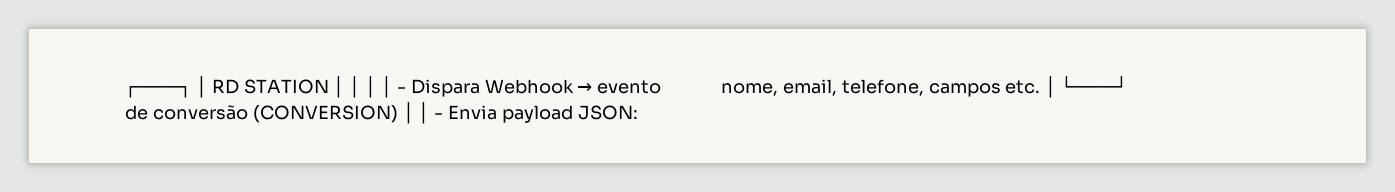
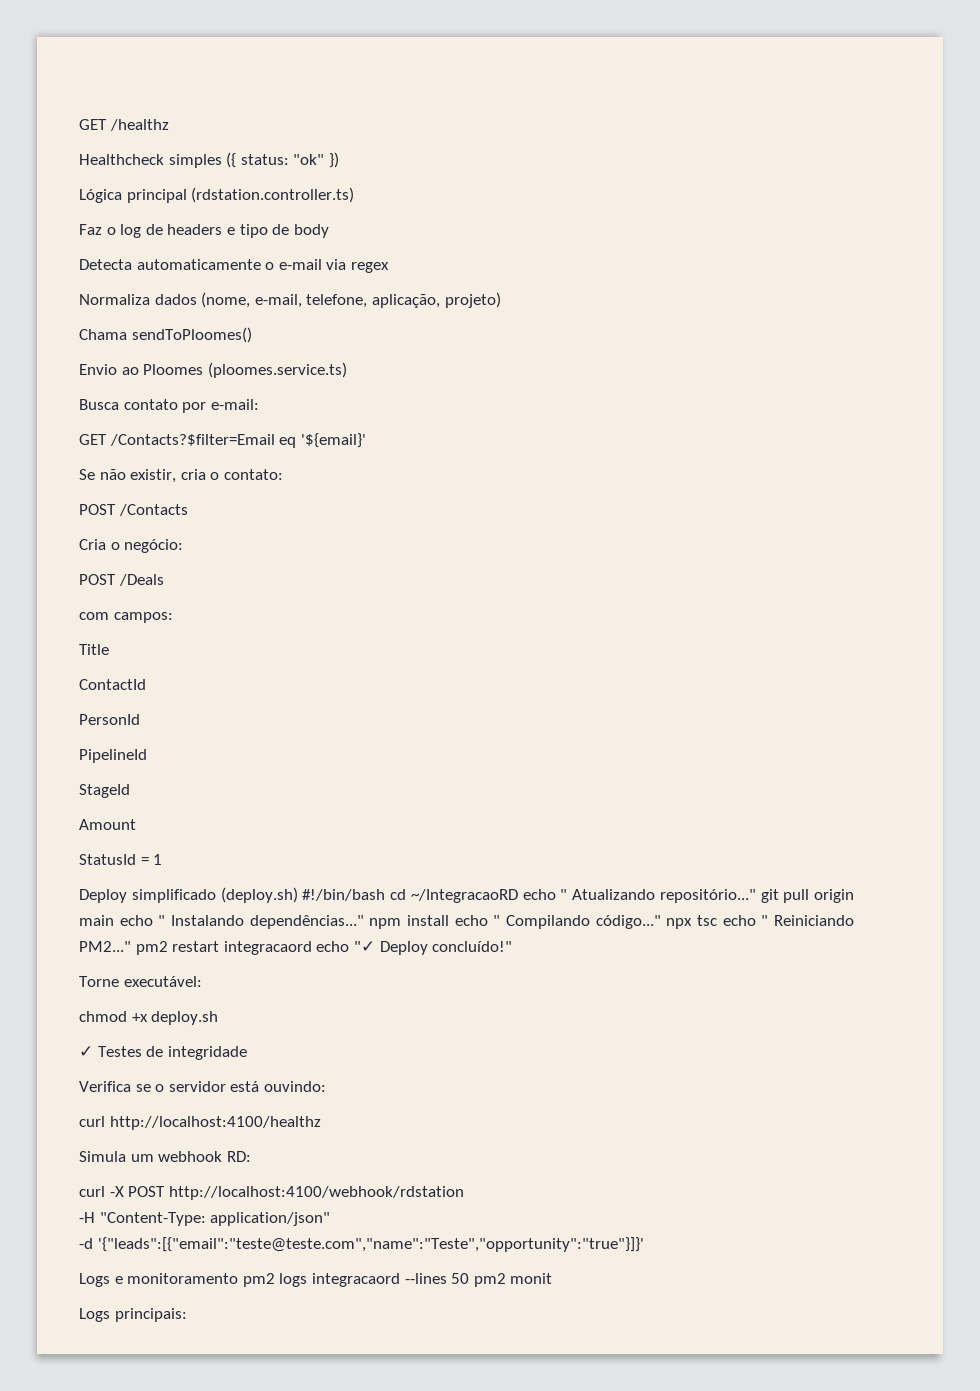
[125,76,662,98] [125,102,638,124] [721,76,1128,98] ┌────┐ │ RD STATION │ │ │ │ - Dispara Webhook → evento de conversão (CONVERSION) │ │ - Envia payload JSON: nome, email, telefone, campos etc. │ └────┘ -> [79,119,169,131] [79,152,339,168] [79,187,355,203] [79,224,329,238] [79,259,389,273] [79,292,501,308] [79,327,252,343] [79,362,347,378] [79,399,259,413] [79,433,366,448] [79,469,283,483] [79,504,188,516] [79,539,184,553] [79,574,164,586] [79,612,173,623] [79,644,109,655] [79,679,146,690] [79,714,140,725] [79,749,147,763] [79,784,130,798] [79,819,136,830] [79,854,163,865] [79,887,854,903] [79,915,854,929] [79,941,513,955] [79,976,202,987] [79,1011,219,1025] [79,1046,247,1060] [79,1081,326,1092] [79,1116,321,1130] [79,1151,251,1162] [79,1186,464,1200] [79,1212,331,1226] [79,1237,644,1252] [79,1273,553,1287] [79,1308,187,1322] GET /healthz // Healthcheck simples ({ status: "ok" }) // Lógica principal (rdstation.controller.ts) // Faz o log de headers e tipo de body // Detecta automaticamente o e-mail via regex // Normaliza dados (nome, e-mail, telefone, aplicação, projeto) // Chama sendToPloomes() // Envio ao Ploomes (ploomes.service.ts) // Busca contato por e-mail: // GET /Contacts?$filter=Email eq '${email}' // Se não existir, cria o contato: // POST /Contacts // Cria o negócio: // POST /Deals // com campos: // Title // ContactId // PersonId // PipelineId // StageId // Amount // StatusId = 1 // Deploy simplificado (deploy.sh) #!/bin/bash cd ~/IntegracaoRD echo " Atualizando repositório..." git pull origin main echo " Instalando dependências..." npm install echo " Compilando código..." npx tsc echo " Reiniciando PM2..." pm2 restart integracaord echo "✓ Deploy concluído!" // Torne executável: // chmod +x deploy.sh // ✓ Testes de integridade // Verifica se o servidor está ouvindo: // curl http://localhost:4100/healthz // Simula um webhook RD: // curl -X POST http://localhost:4100/webhook/rdstation // -H "Content-Type: application/json" // -d '{"leads":[{"email":"teste@teste.com","name":"Teste","opportunity":"true"}]}' // Logs e monitoramento pm2 logs integracaord --lines 50 pm2 monit // Logs principais:

